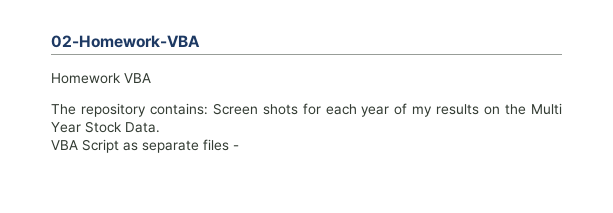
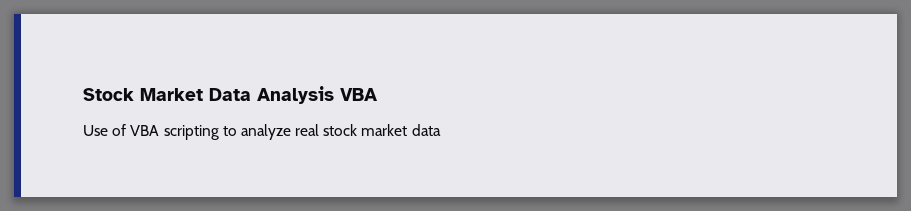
[51,35,200,48] [51,73,151,84] [51,103,562,117] [51,121,160,133] [51,139,239,153] 02-Homework-VBA // Homework VBA // The repository contains: Screen shots for each year of my results on the Multi Year Stock Data. // VBA Script as separate files - -> [83,86,378,104] [83,124,441,140] Stock Market Data Analysis VBA // Use of VBA scripting to analyze real stock market data

